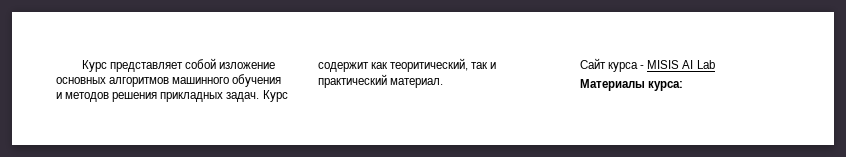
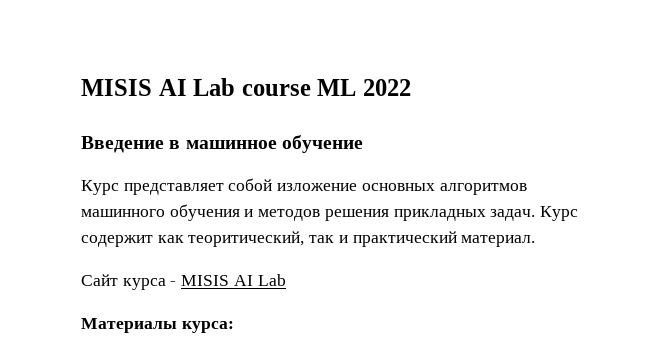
(81, 66) none -> [81,78,412,96] [81,135,363,153] MISIS AI Lab course ML 2022 // Введение в машинное обучение //

